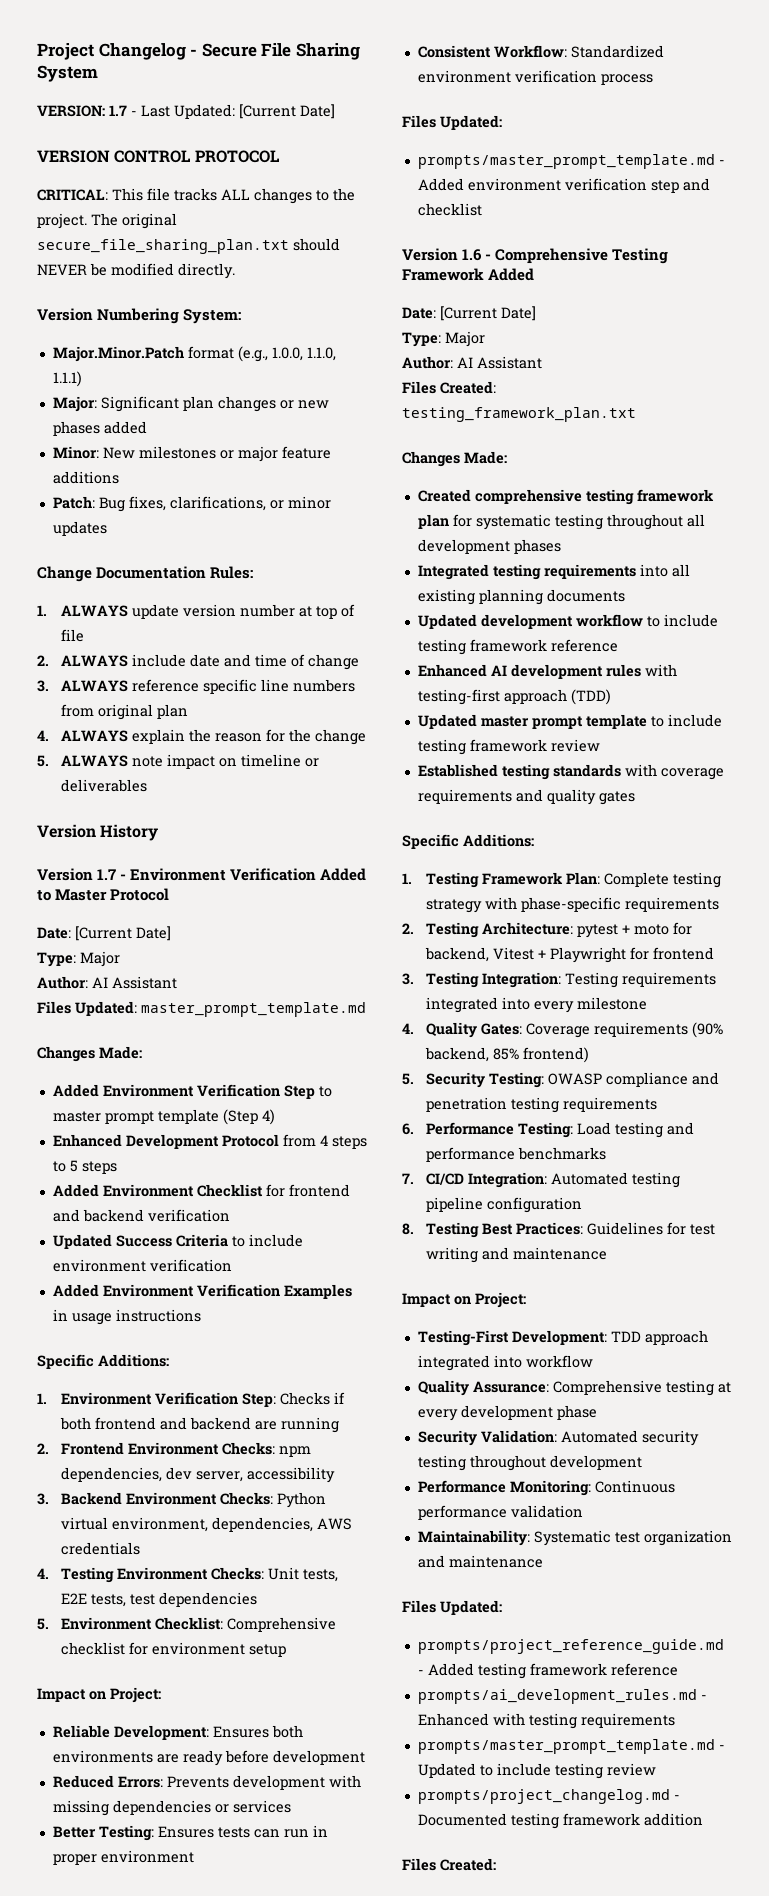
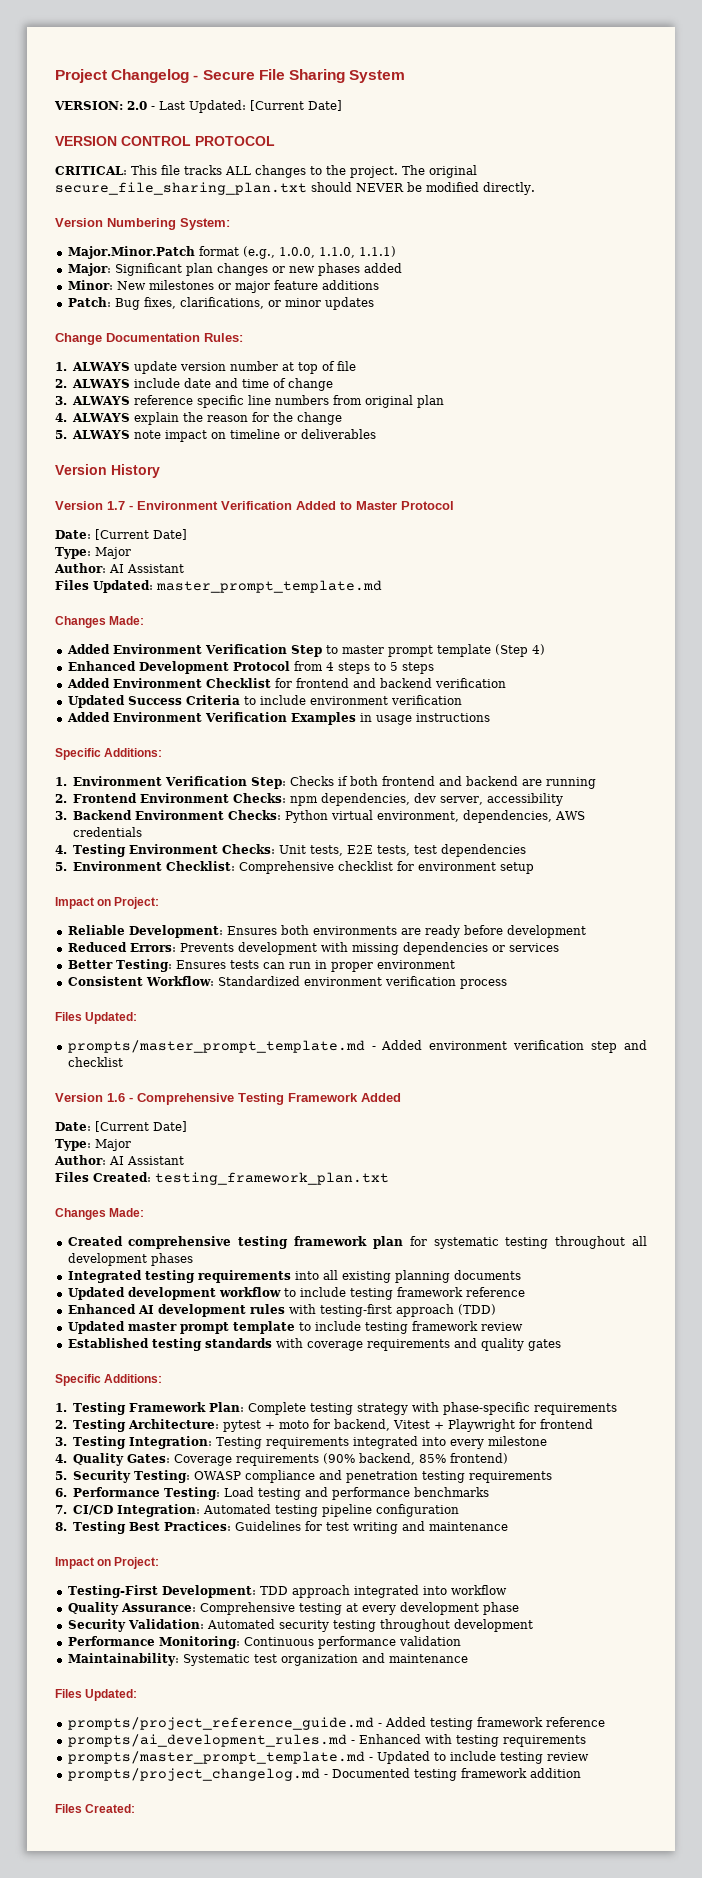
[109,105,127,116] 1.7 -> [127,101,147,110] 2.0

